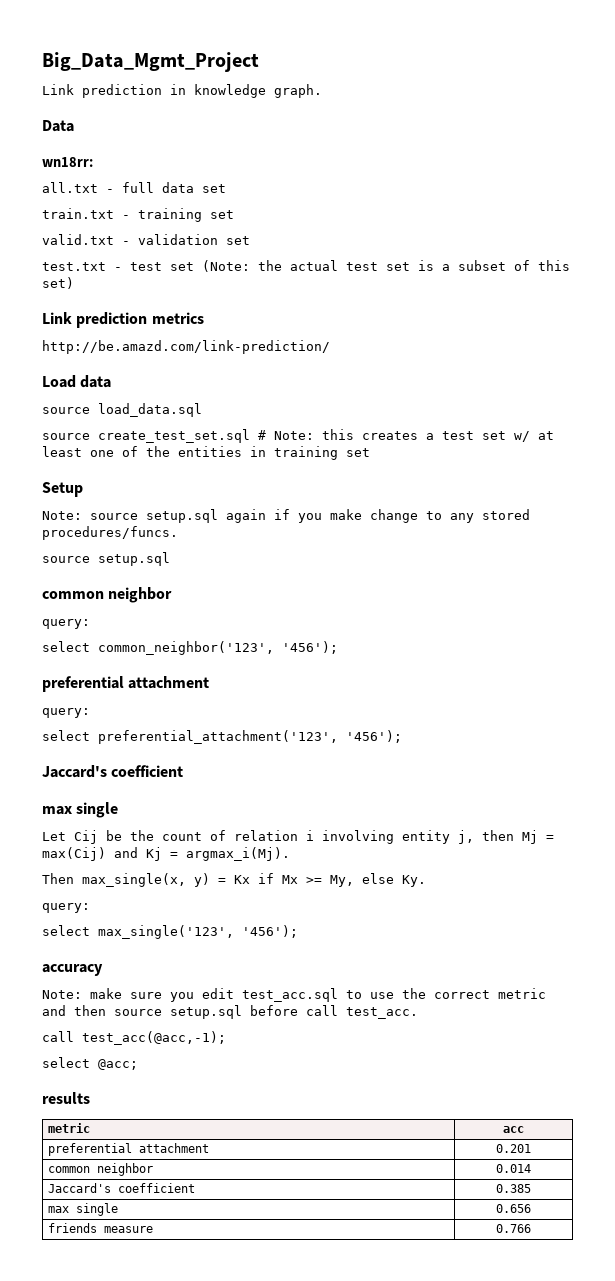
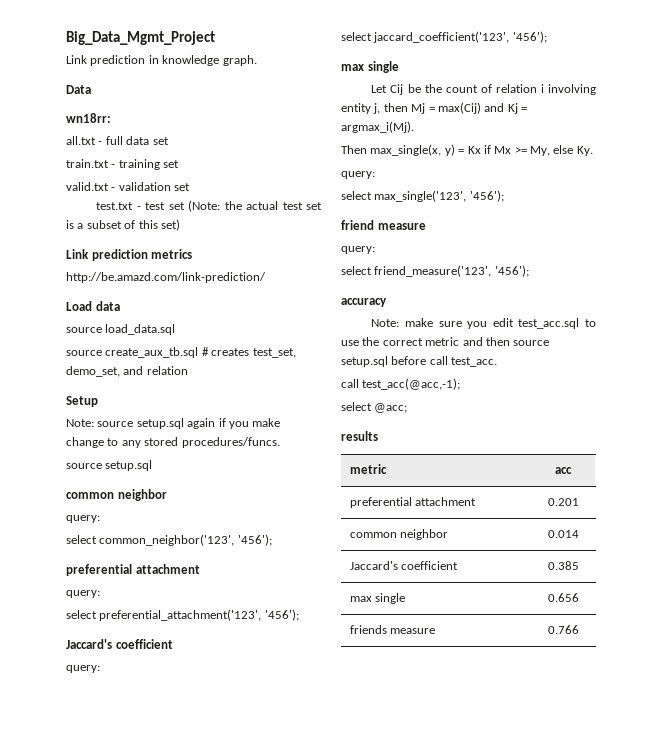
[98,429,554,443] [42,446,370,460] create_test_set.sql # Note: this creates a test set w/ at least one of the entities in training set -> [105,347,296,358] [66,366,188,377] create_aux_tb.sql # creates test_set, demo_set, and relation
(184, 771) none -> [66,665,100,673] [341,31,547,43] // query: // select jaccard_coefficient('123', '456');
(298, 931) none -> [341,220,426,230] [341,246,375,254] [341,265,529,277] // friend measure // query: // select friend_measure('123', '456');

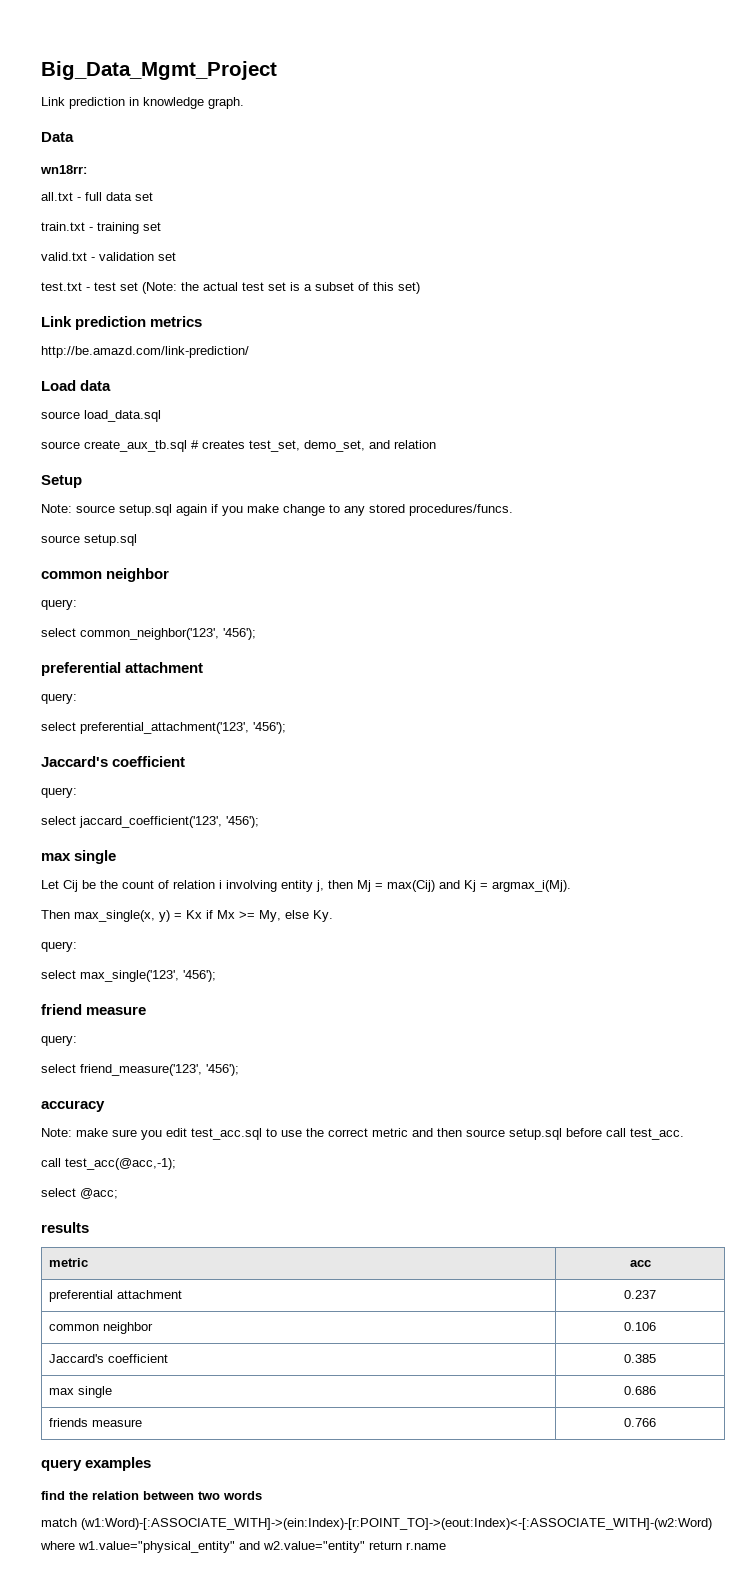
[547,498,579,506] 0.201 -> [624,1290,656,1299] 0.237
[547,530,579,538] 0.014 -> [624,1322,656,1331] 0.106
[547,593,579,602] 0.656 -> [624,1386,656,1395] 0.686
(579, 629) none -> [41,1457,152,1471] [41,1491,262,1500] [41,1518,712,1530] [40,1541,446,1553] // query examples // find the relation between two words // match (w1:Word)-[:ASSOCIATE_WITH]->(ein:Index)-[r:POINT_TO]->(eout:Index)<-[:ASSOCIATE_WITH]-(w2:Word) where w1.value="physical_entity" and w2.value="entity" return r.name

